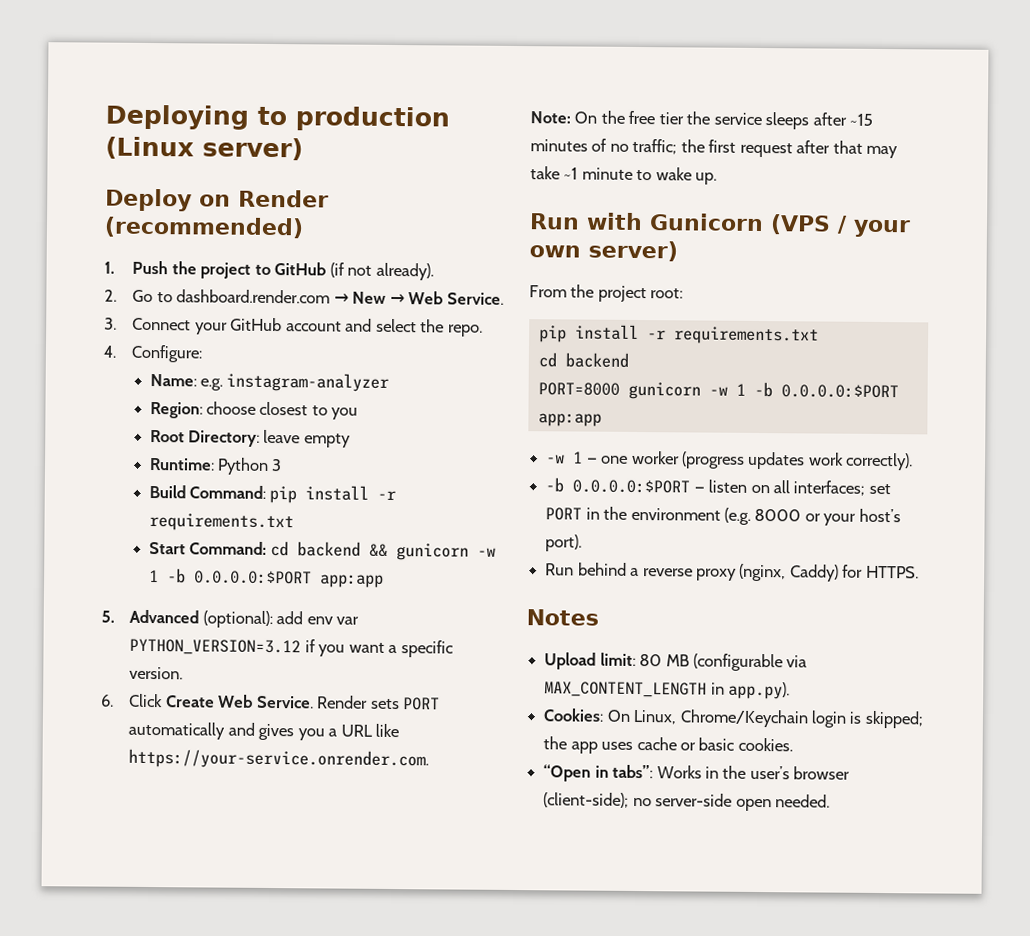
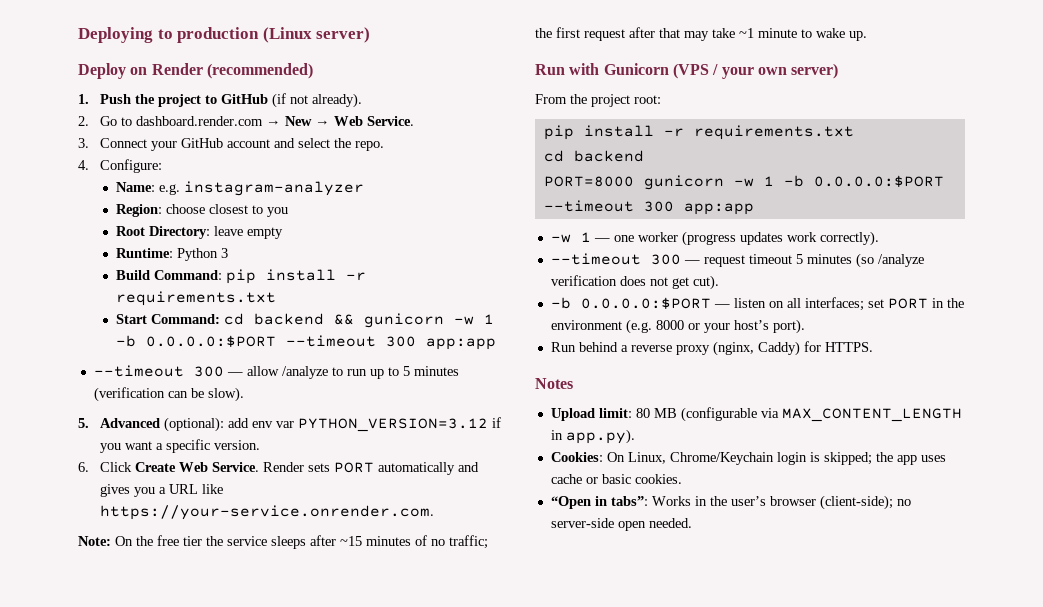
[319,574,384,588] app:app -> [286,335,497,350] [93,365,459,379] [93,387,244,402] --timeout 300 app:app // --timeout 300 — allow /analyze to run up to 5 minutes (verification can be slow).
(899, 391) none -> [543,200,674,212] --timeout 300
(914, 461) none -> [550,253,924,268] [550,275,719,290] // --timeout 300 — request timeout 5 minutes (so /analyze verification does not get cut).

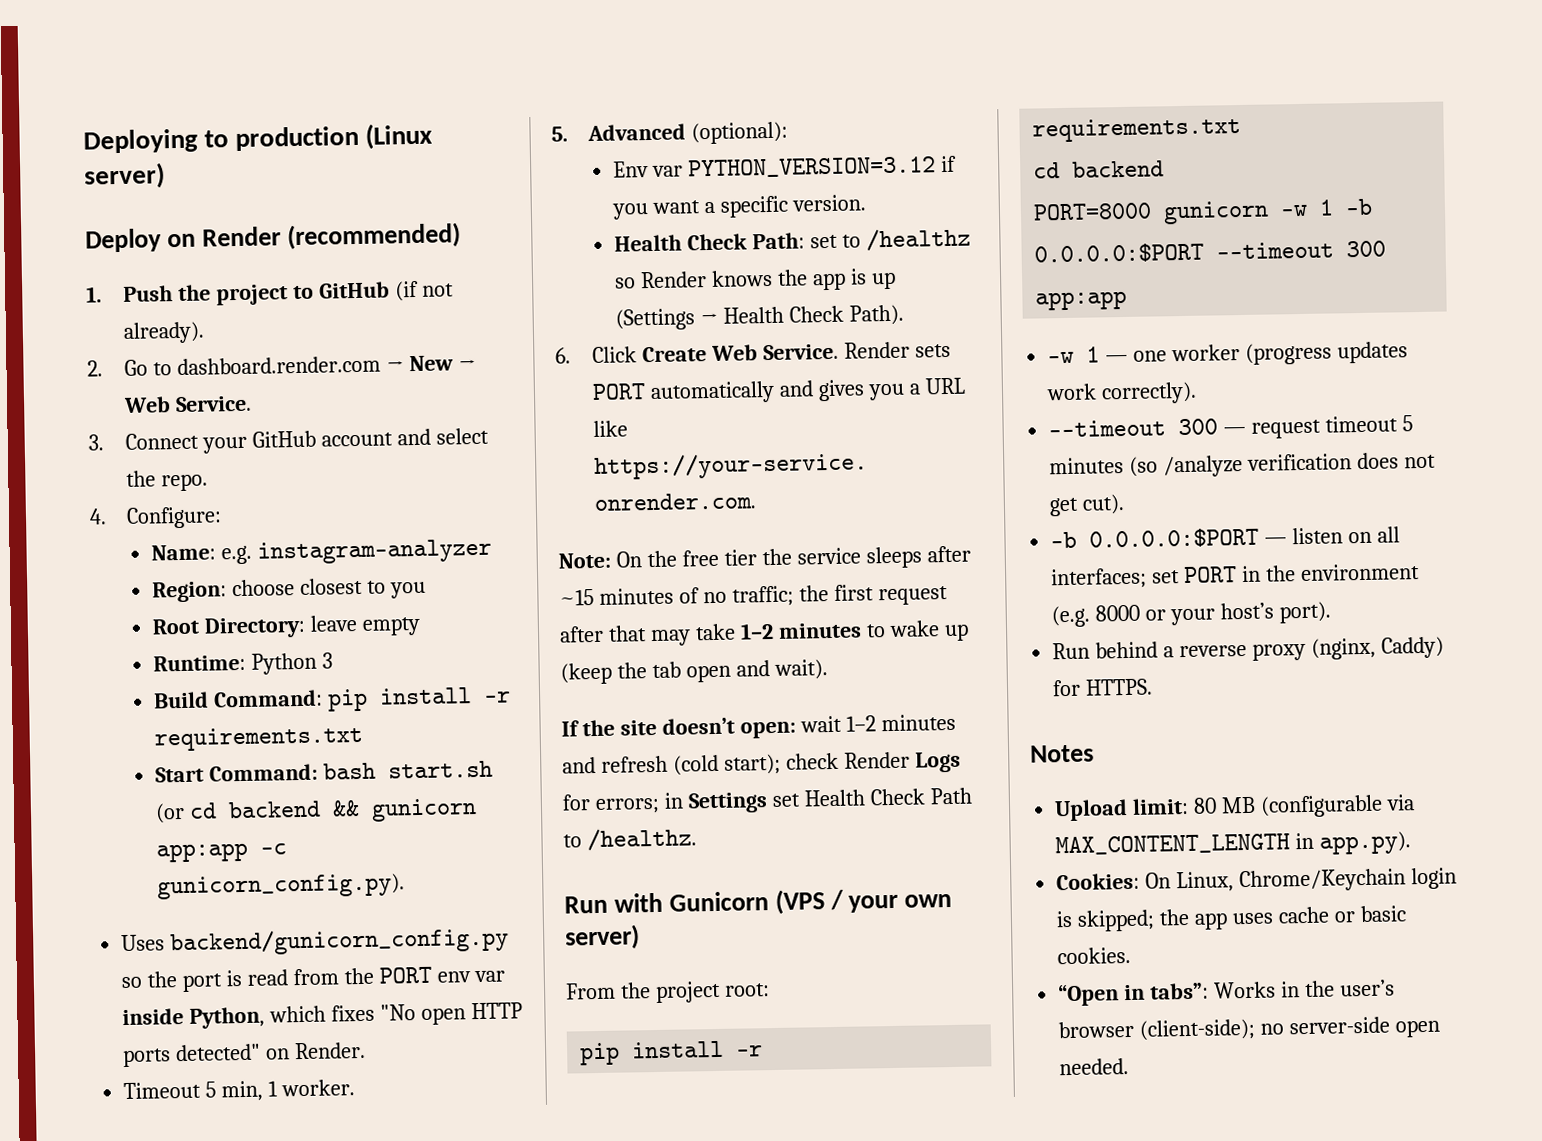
(221, 319) none -> [323,760,494,780] [155,802,186,824] bash start.sh (or
[454,314,495,325] [116,335,497,350] [93,365,459,379] [93,387,244,402] -w 1 -b 0.0.0.0:$PORT --timeout 300 app:app // --timeout 300 — allow /analyze to run up to 5 minutes (verification can be slow). -> [156,842,288,863] [157,873,406,900] [121,926,510,957] [121,966,505,993] [122,1002,523,1029] [123,1041,367,1068] [123,1079,355,1102] app:app -c gunicorn_config.py). // Uses backend/gunicorn_config.py so the port is read from the PORT env var inside Python, which fixes "No open HTTP ports detected" on Render. // Timeout 5 min, 1 worker.
[228,418,274,428] add env -> [613,161,650,178] // Env
(261, 445) none -> [614,227,971,252] [615,268,896,291] [615,304,905,331] // Health Check Path: set to /healthz so Render knows the app is up (Settings → Health Check Path).
[739,28,867,41] ~1 minute to wake up. -> [739,620,969,642] [560,659,828,685] [561,713,956,739] [562,751,961,776] [562,787,972,815] [563,827,697,852] 1–2 minutes to wake up (keep the tab open and wait). // If the site doesn’t open: wait 1–2 minutes and refresh (cold start); check Render Logs for errors; in Settings set Health Check Path to /healthz.

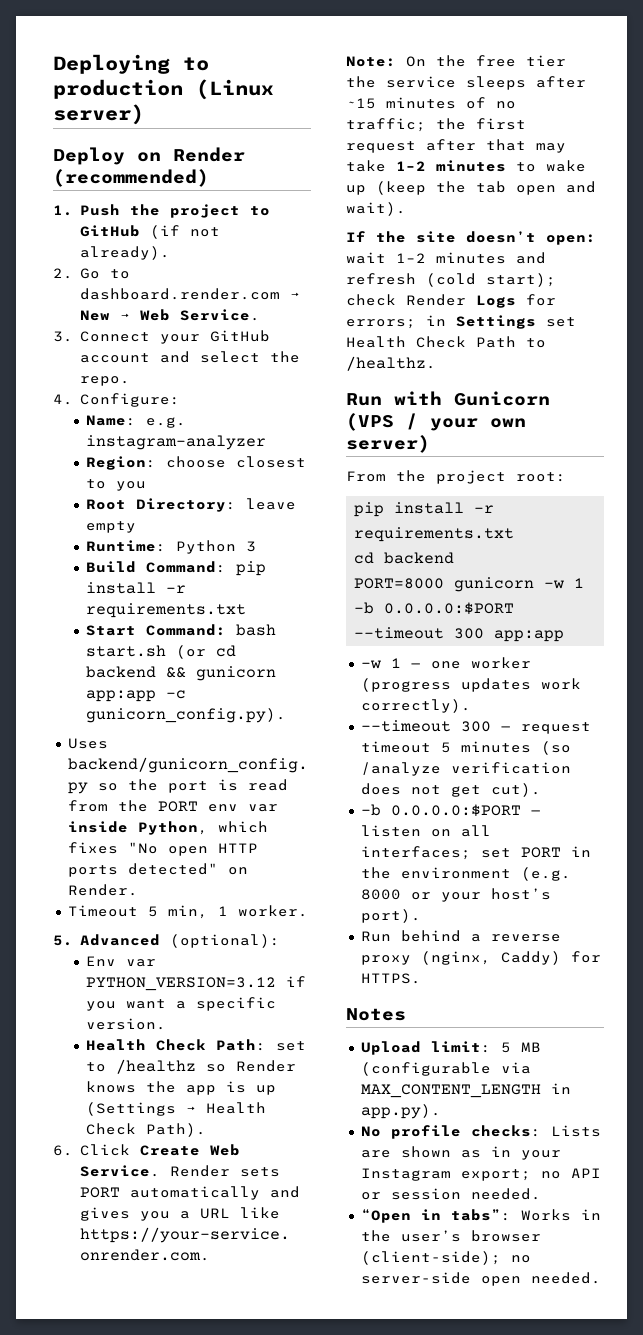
[1193,797,1218,814] 80 -> [500,1042,511,1053] 5
[1056,867,1457,893] [1056,905,1407,932] [1057,946,1132,965] Cookies: On Linux, Chrome/Keychain login is skipped; the app uses cache or basic cookies. -> [360,1125,601,1139] [360,1146,561,1160] [360,1168,601,1181] [360,1188,541,1200] No profile checks: Lists are shown as in your Instagram export; no API or session needed.

